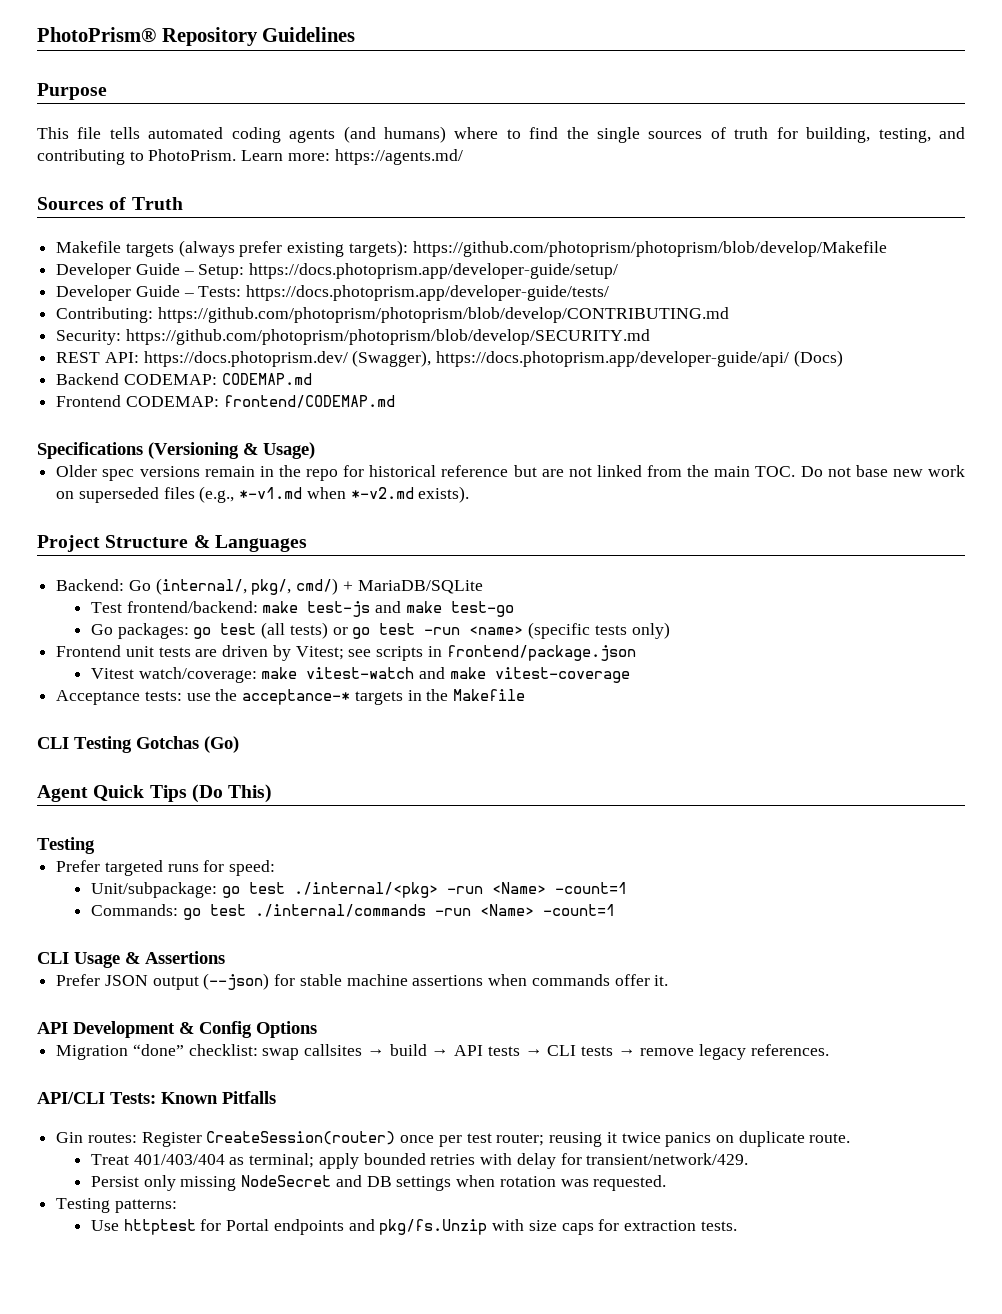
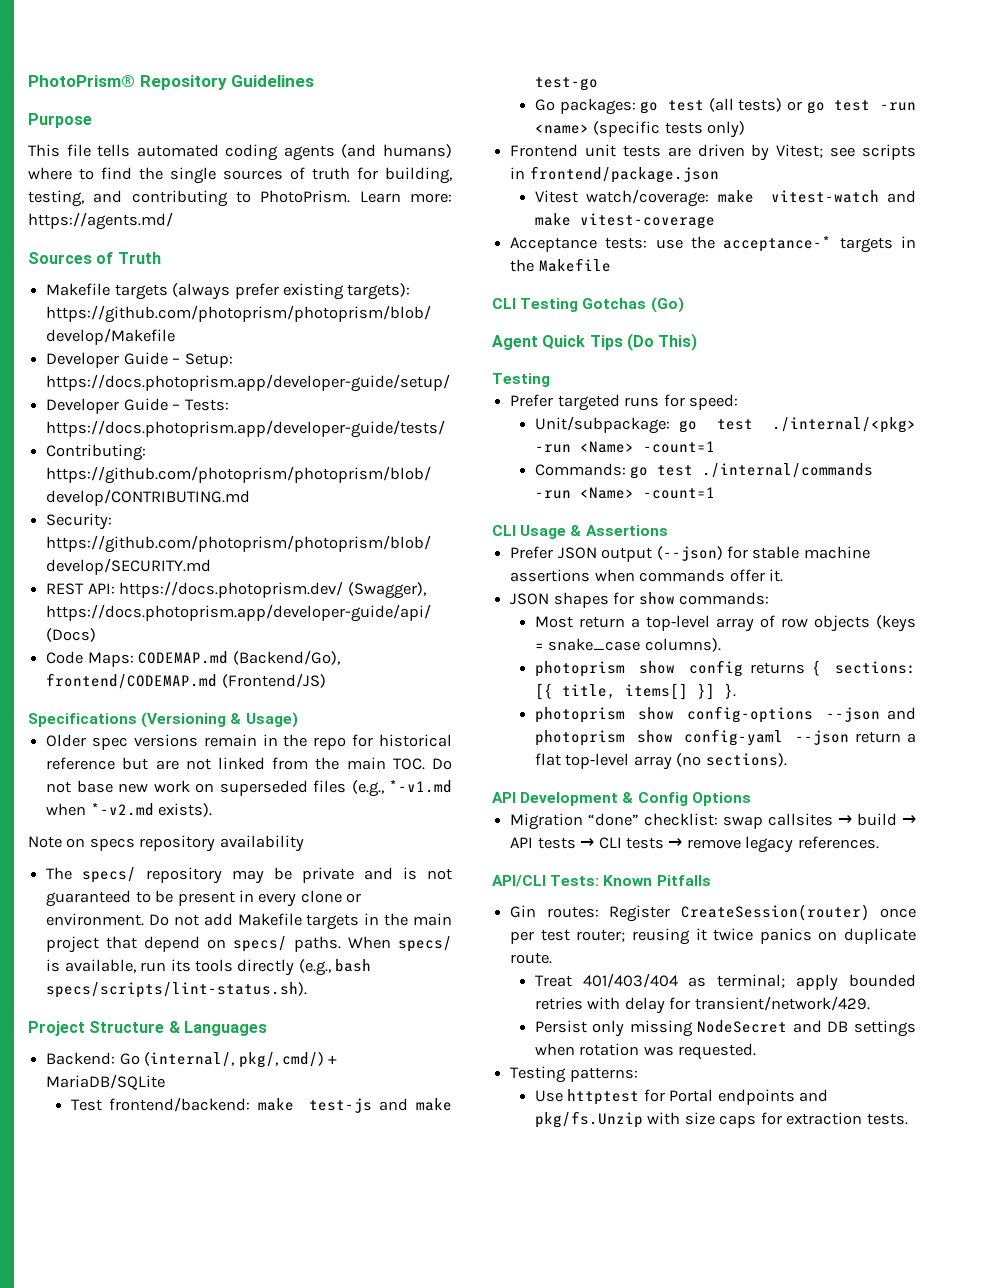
[56,373,217,385] Backend CODEMAP: -> [46,651,134,667] Code Maps:
[56,395,219,407] // Frontend CODEMAP: -> [232,650,340,665] (Backend/Go),
(395, 401) none -> [221,673,326,688] (Frontend/JS)
(470, 494) none -> [28,835,304,852] [46,867,452,884] [46,890,362,907] [46,913,452,930] [46,936,453,953] [46,959,372,976] [46,982,308,998] // Note on specs repository availability // The specs/ repository may be private and is not guaranteed to be present in every clone or environment. Do not add Makefile targets in the main project that depend on specs/ paths. When specs/ is available, run its tools directly (e.g., bash specs/scripts/lint-status.sh).
(669, 980) none -> [510,592,769,608] [534,615,916,632] [534,638,721,652] [534,660,916,677] [534,683,736,700] [534,706,916,723] [534,729,916,746] [534,753,787,770] // JSON shapes for show commands: // Most return a top‑level array of row objects (keys = snake_case columns). // photoprism show config returns { sections: [{ title, items[] }] }. // photoprism show config-options --json and photoprism show config-yaml --json return a flat top‑level array (no sections).

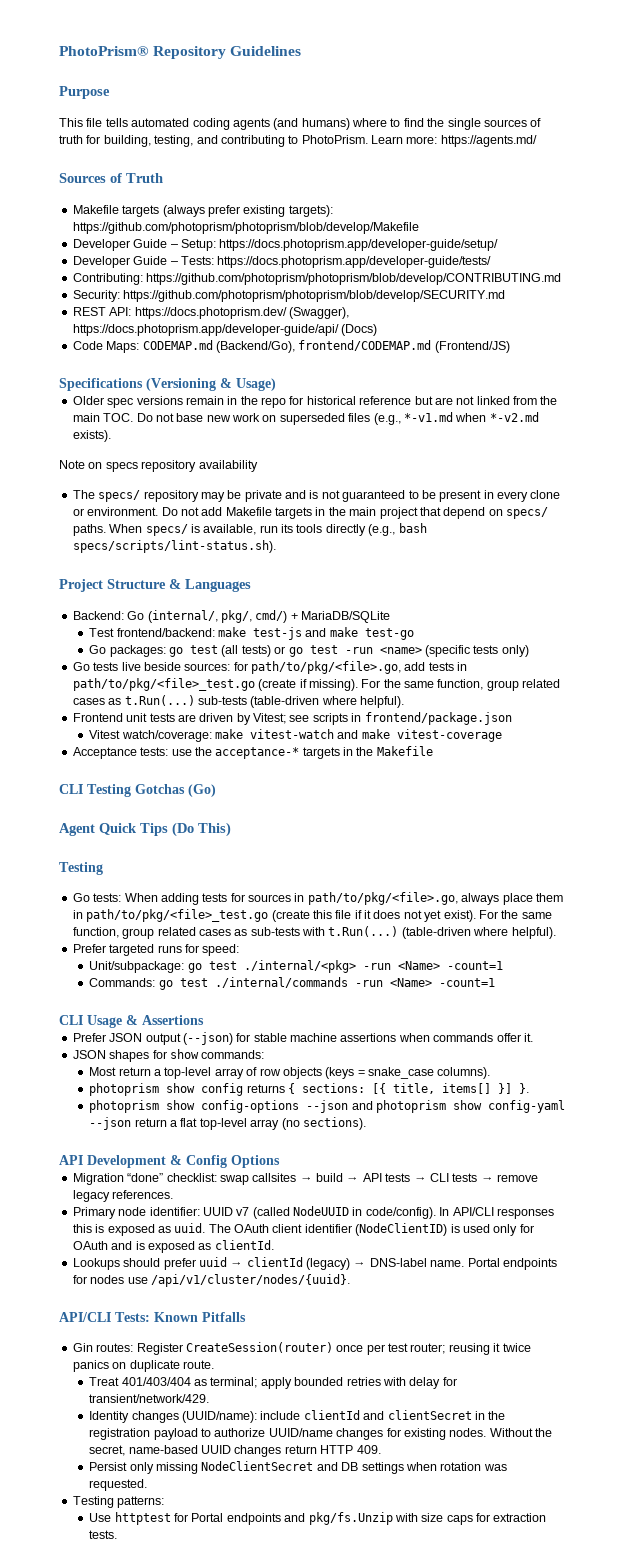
(746, 129) none -> [72,661,468,674] [72,678,561,691] [72,695,404,708] // Go tests live beside sources: for path/to/pkg/<file>.go, add tests in path/to/pkg/<file>_test.go (create if missing). For the same function, group related cases as t.Run(...) sub-tests (table-driven where helpful).
(550, 380) none -> [72,892,563,905] [72,909,552,922] [72,926,556,939] // Go tests: When adding tests for sources in path/to/pkg/<file>.go, always place them in path/to/pkg/<file>_test.go (create this file if it does not yet exist). For the same function, group related cases as sub-tests with t.Run(...) (table-driven where helpful).
(879, 842) none -> [72,1206,554,1219] [72,1223,534,1236] [72,1240,274,1253] [72,1257,557,1270] [72,1274,350,1287] // Primary node identifier: UUID v7 (called NodeUUID in code/config). In API/CLI responses this is exposed as uuid. The OAuth client identifier (NodeClientID) is used only for OAuth and is exposed as clientId. // Lookups should prefer uuid → clientId (legacy) → DNS‑label name. Portal endpoints for nodes use /api/v1/cluster/nodes/{uuid}.
(870, 1003) none -> [89,1410,506,1423] [89,1428,553,1440] [89,1445,381,1457] // Identity changes (UUID/name): include clientId and clientSecret in the registration payload to authorize UUID/name changes for existing nodes. Without the secret, name-based UUID changes return HTTP 409.
[697,1020,788,1033] NodeSecret -> [201,1461,314,1471] NodeClientSecret

